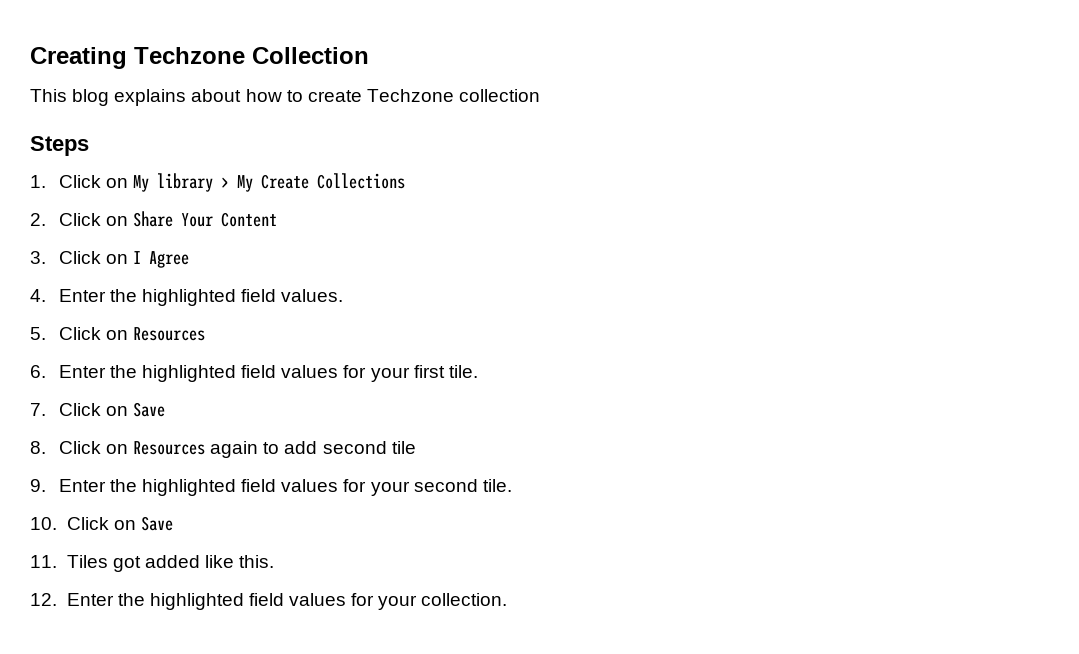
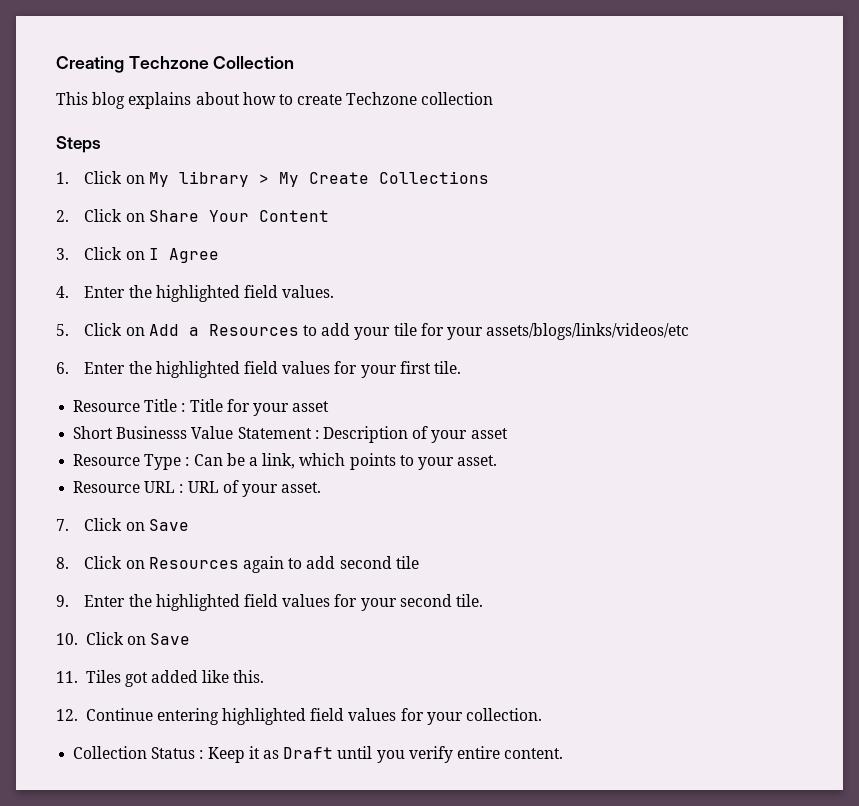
[133,327,206,341] Resources -> [148,323,690,340] Add a Resources to add your tile for your assets/blogs/links/videos/etc
(478, 371) none -> [73,399,330,416] [73,426,508,443] [73,453,498,470] [73,480,322,497] // Resource Title : Title for your asset // Short Businesss Value Statement : Description of your asset // Resource Type : Can be a link, which points to your asset. // Resource URL : URL of your asset.
[66,593,145,606] Enter the -> [85,708,219,725] Continue entering
(508, 599) none -> [73,746,564,763] // Collection Status : Keep it as Draft until you verify entire content.

